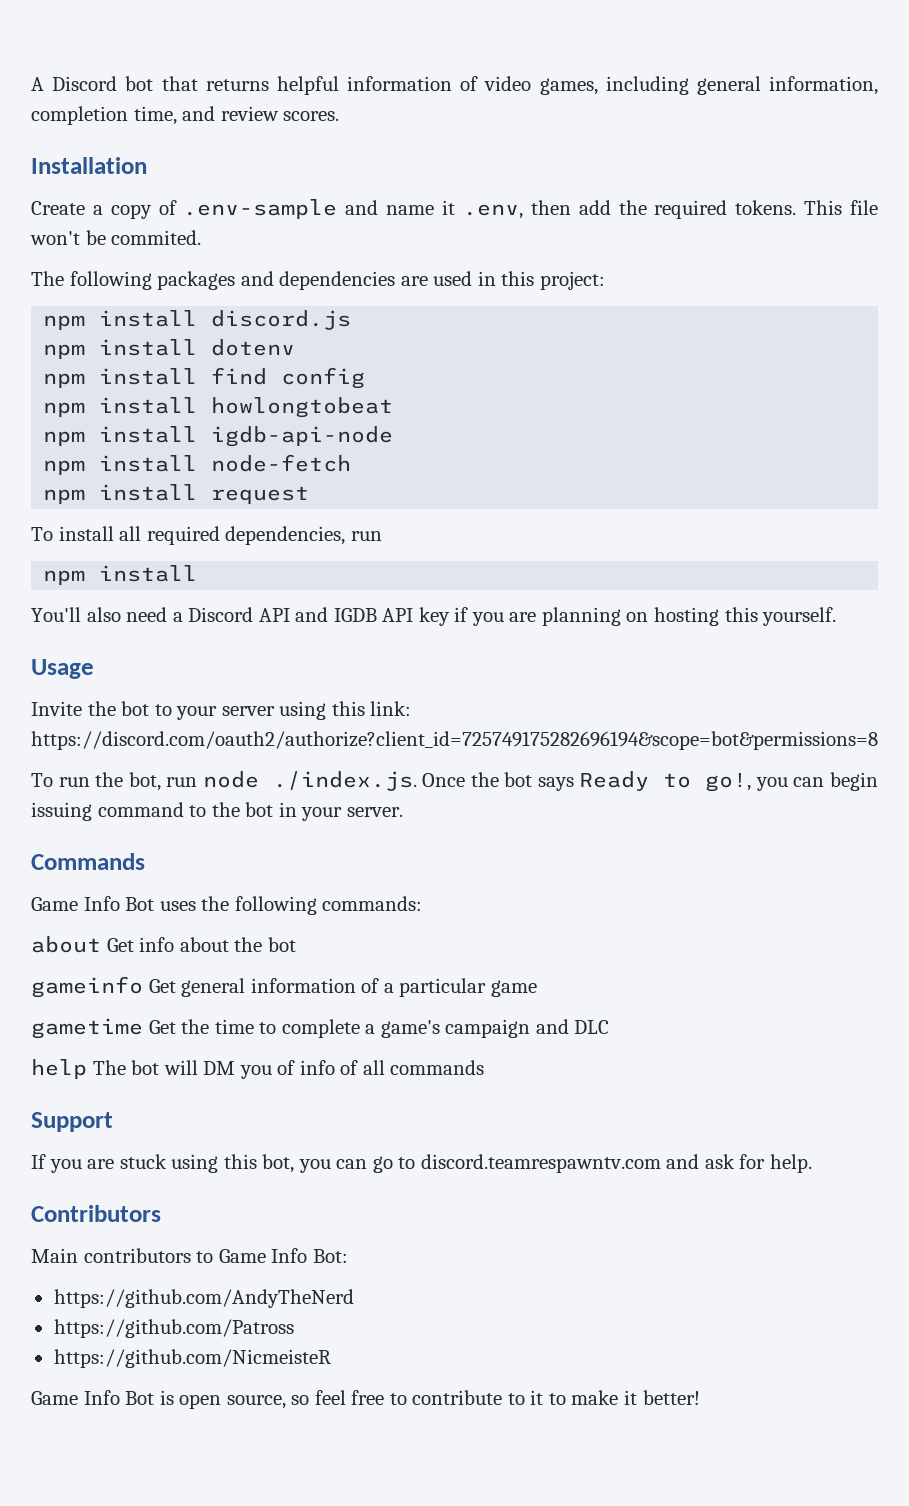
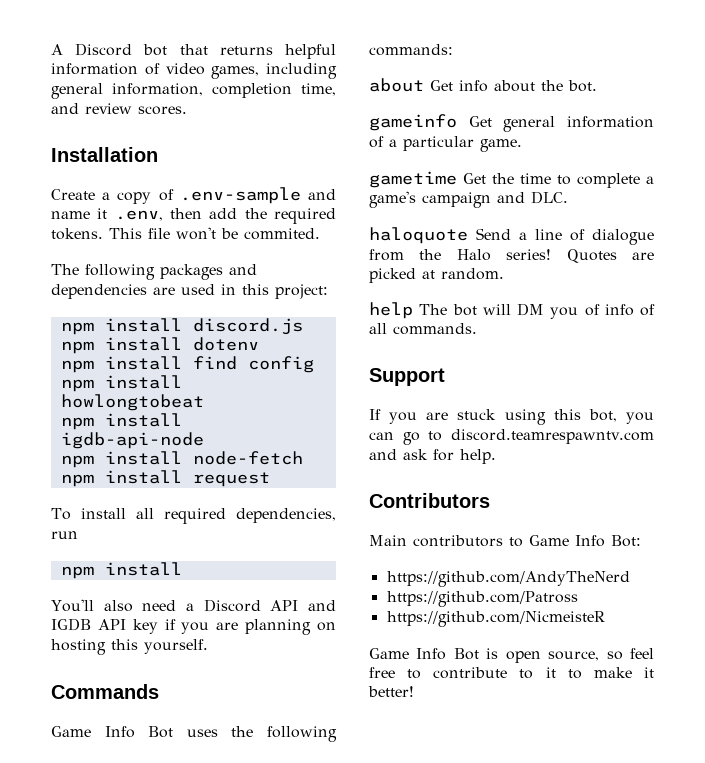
[31,659,94,679] [31,701,412,720] [31,731,878,750] [31,771,879,792] [31,802,403,821] // Usage // Invite the bot to your server using this link: https://discord.com/oauth2/authorize?client_id=725749175282696194&scope=bot&permissions=8 // To run the bot, run node ./index.js. Once the bot says Ready to go!, you can begin issuing command to the bot in your server. -> (208, 646) none
[267,937,296,952] bot -> [568,80,597,92] bot.
[490,980,537,997] game -> [480,139,522,152] game.
[574,1020,610,1034] DLC -> [531,191,568,204] [369,227,654,245] [369,249,654,263] [369,268,504,283] DLC. // haloquote Send a line of dialogue from the Halo series! Quotes are picked at random.
[390,1060,485,1075] commands -> [393,323,477,335] commands.

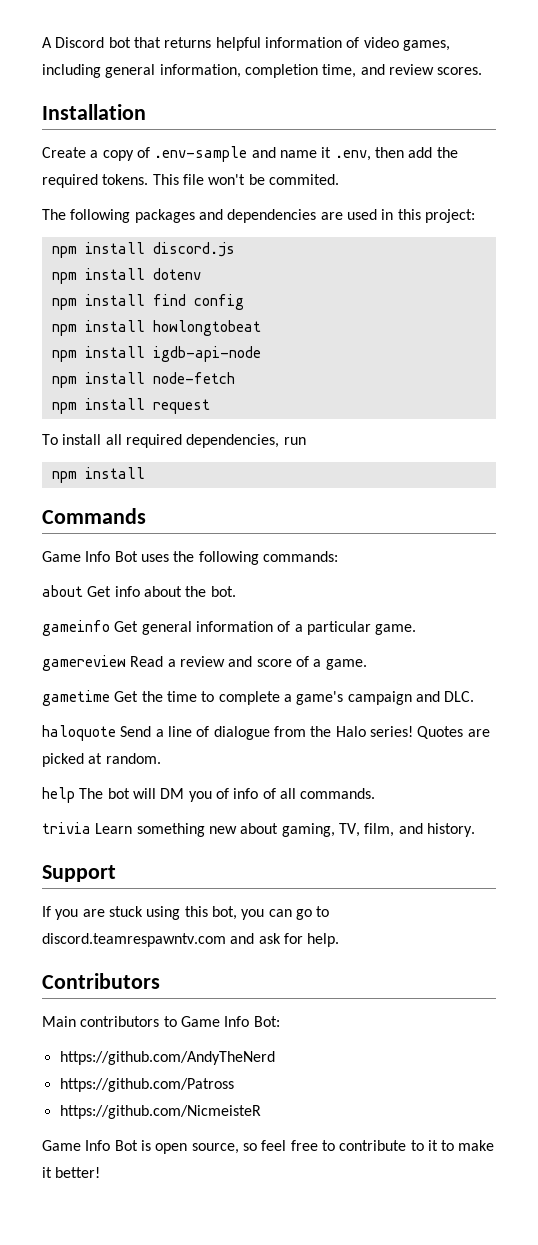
[51,599,336,612] [51,618,336,635] [51,639,208,655] // You'll also need a Discord API and IGDB API key if you are planning on hosting this yourself. -> (145, 473) none
(522, 145) none -> [42,655,367,671] // gamereview Read a review and score of a game.
(477, 329) none -> [42,822,475,837] // trivia Learn something new about gaming, TV, film, and history.

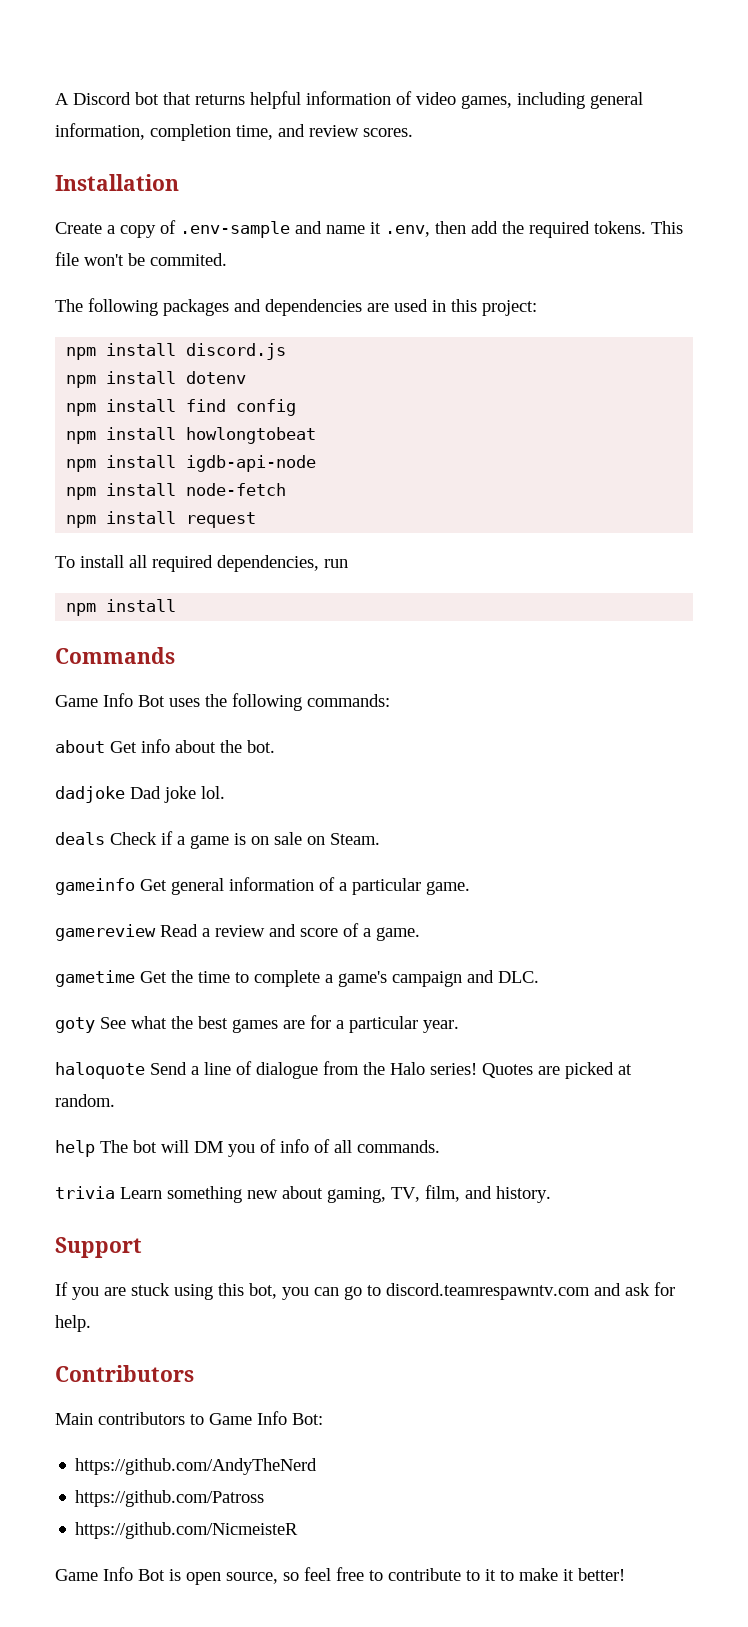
(236, 591) none -> [55,786,225,803] [55,831,380,849] // dadjoke Dad joke lol. // deals Check if a game is on sale on Steam.
(475, 696) none -> [55,1015,459,1033] // goty See what the best games are for a particular year.

